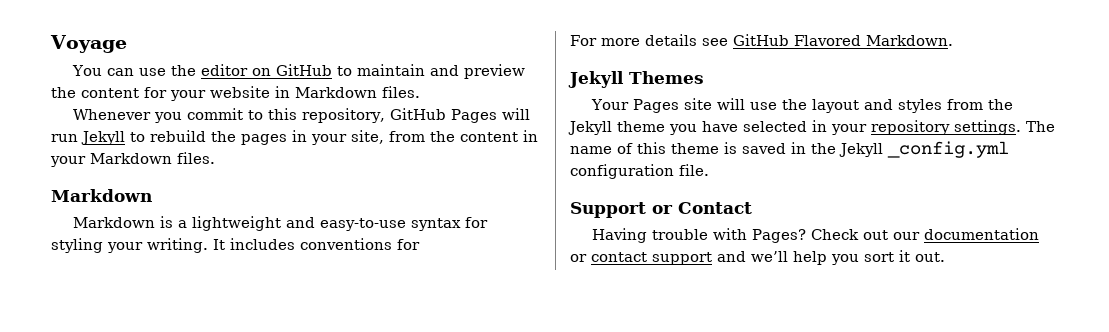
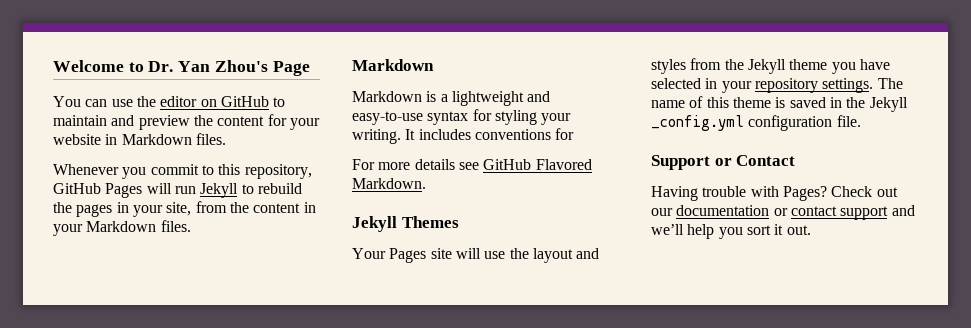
[50,35,127,53] Voyage -> [53,60,310,76] Welcome to Dr. Yan Zhou's Page

